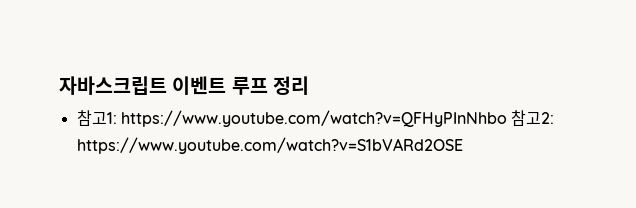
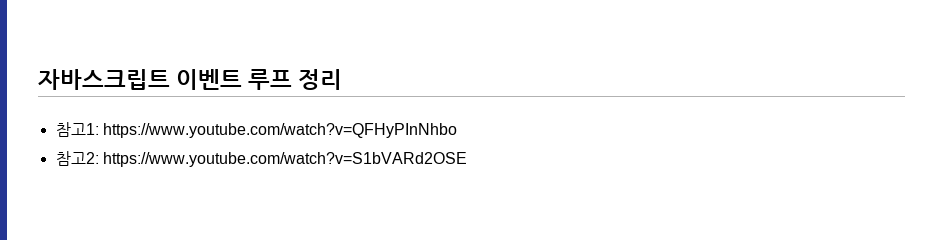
(507, 118) none -> (457, 130) //

